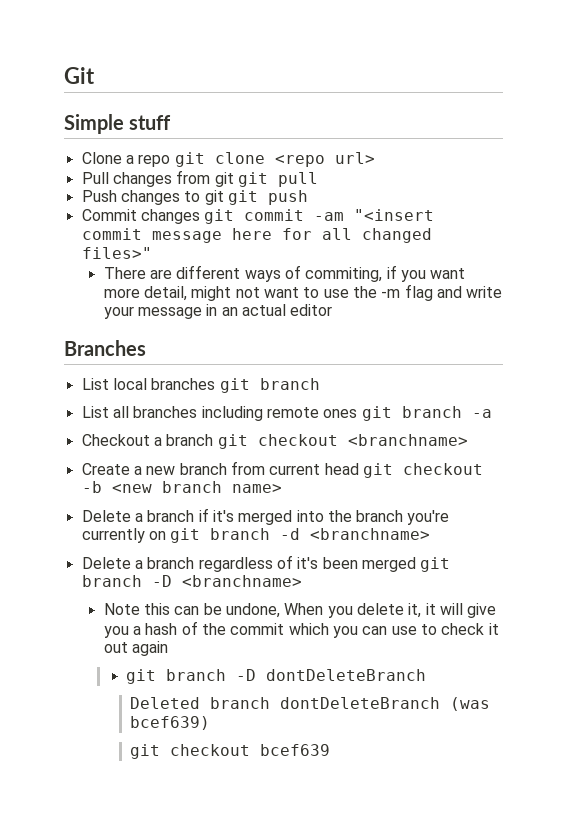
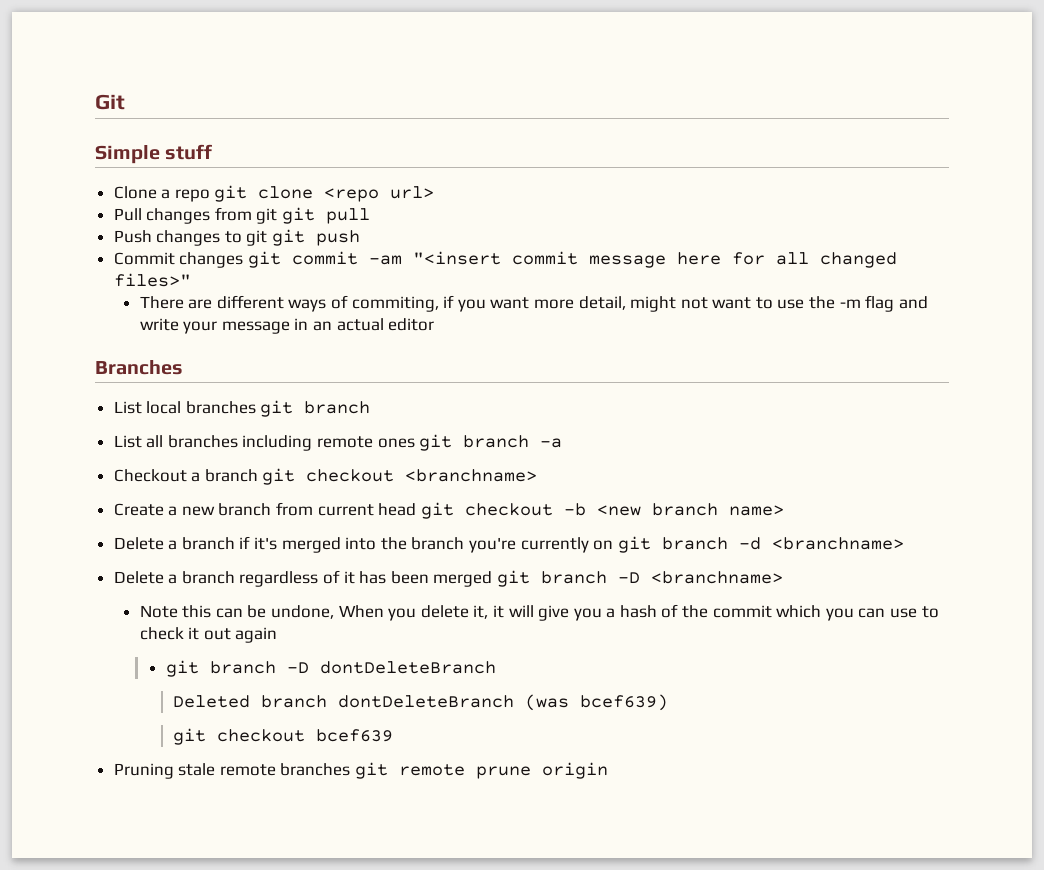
[297,557,319,569] it's -> [343,571,387,584] it has
(331, 750) none -> [113,762,609,779] // Pruning stale remote branches git remote prune origin

